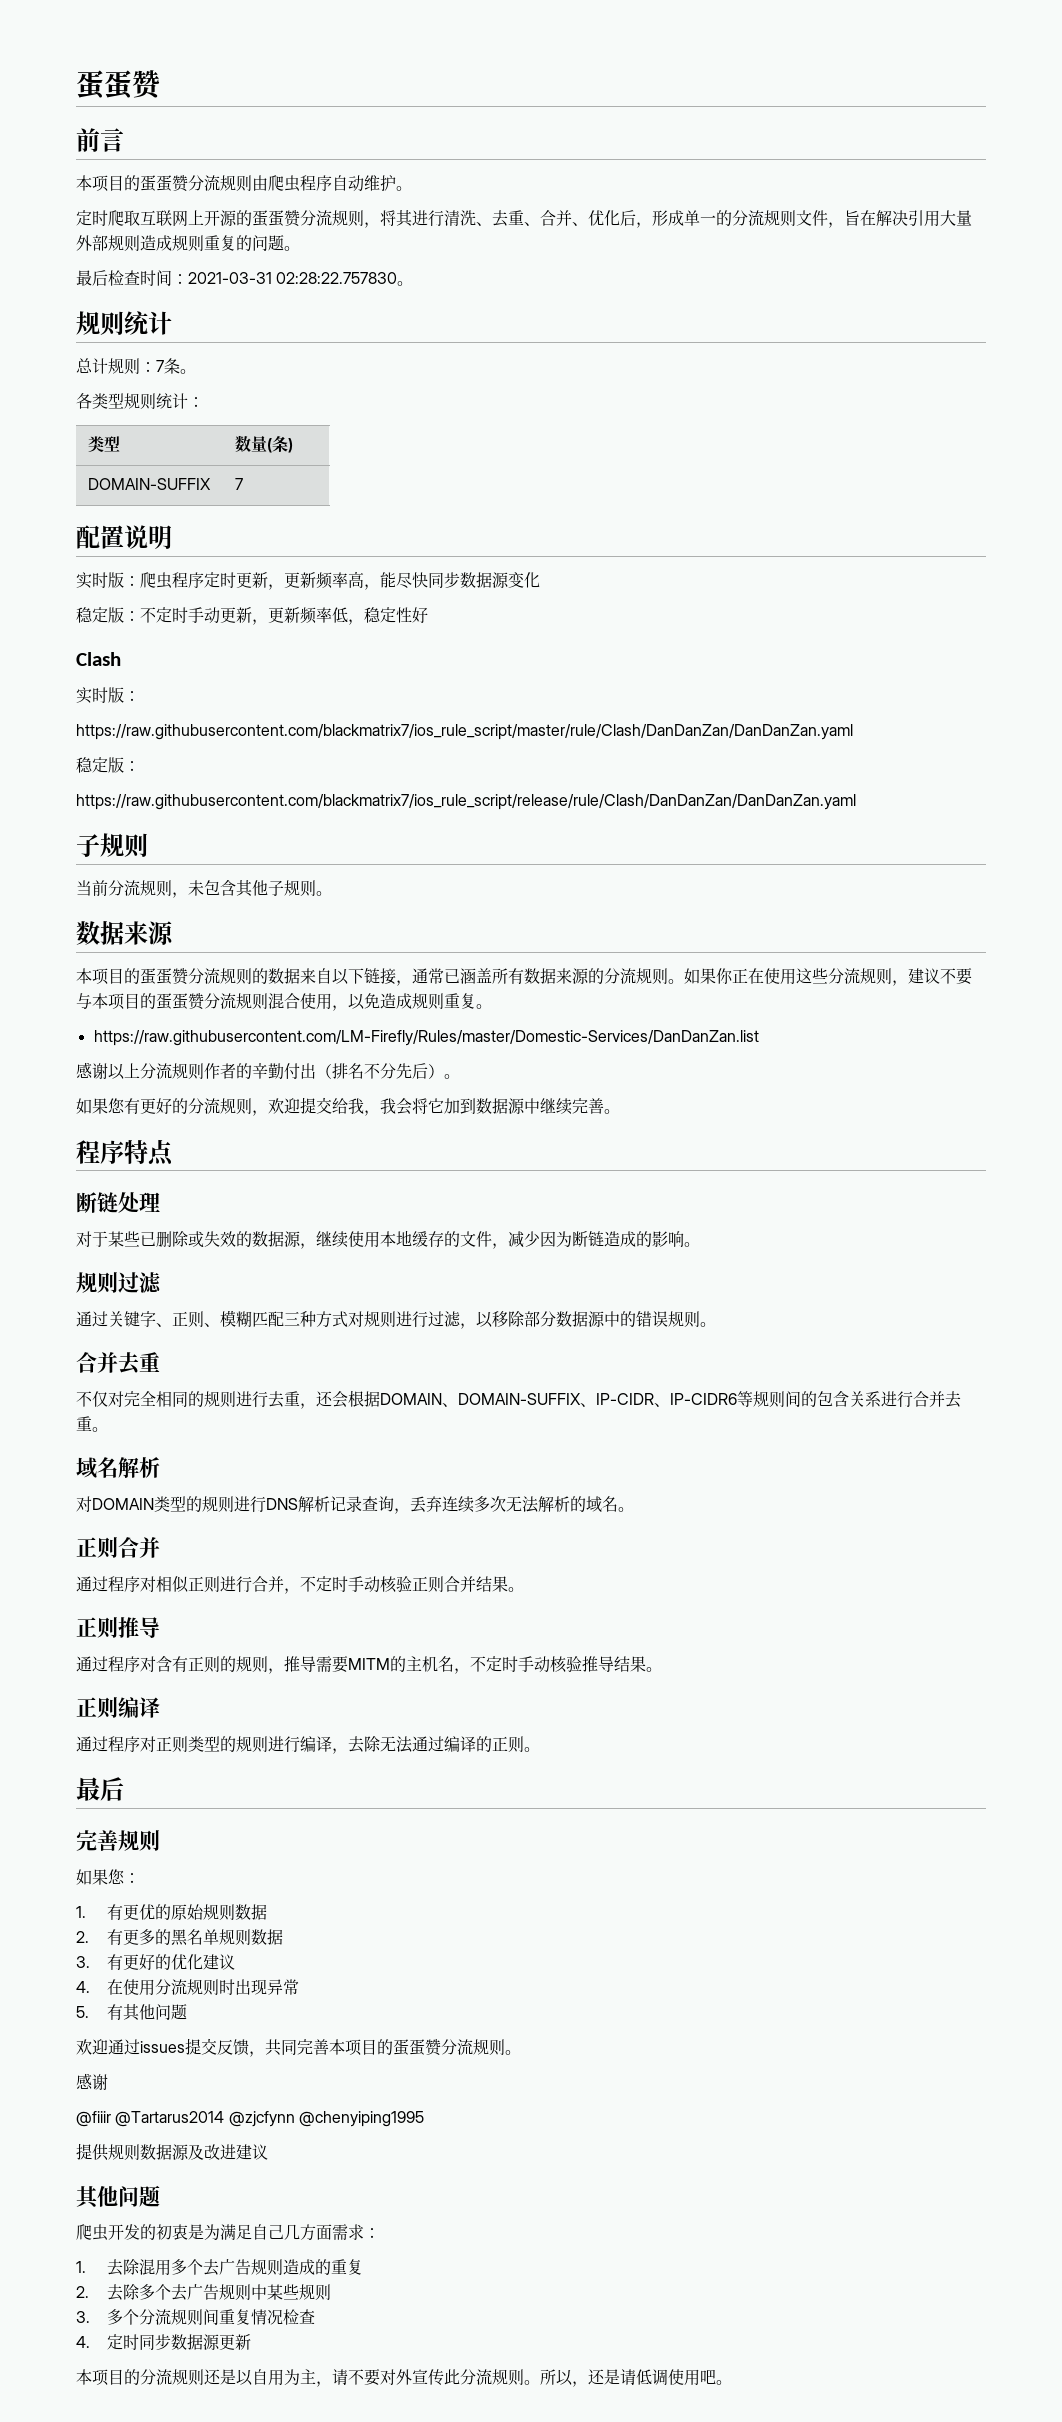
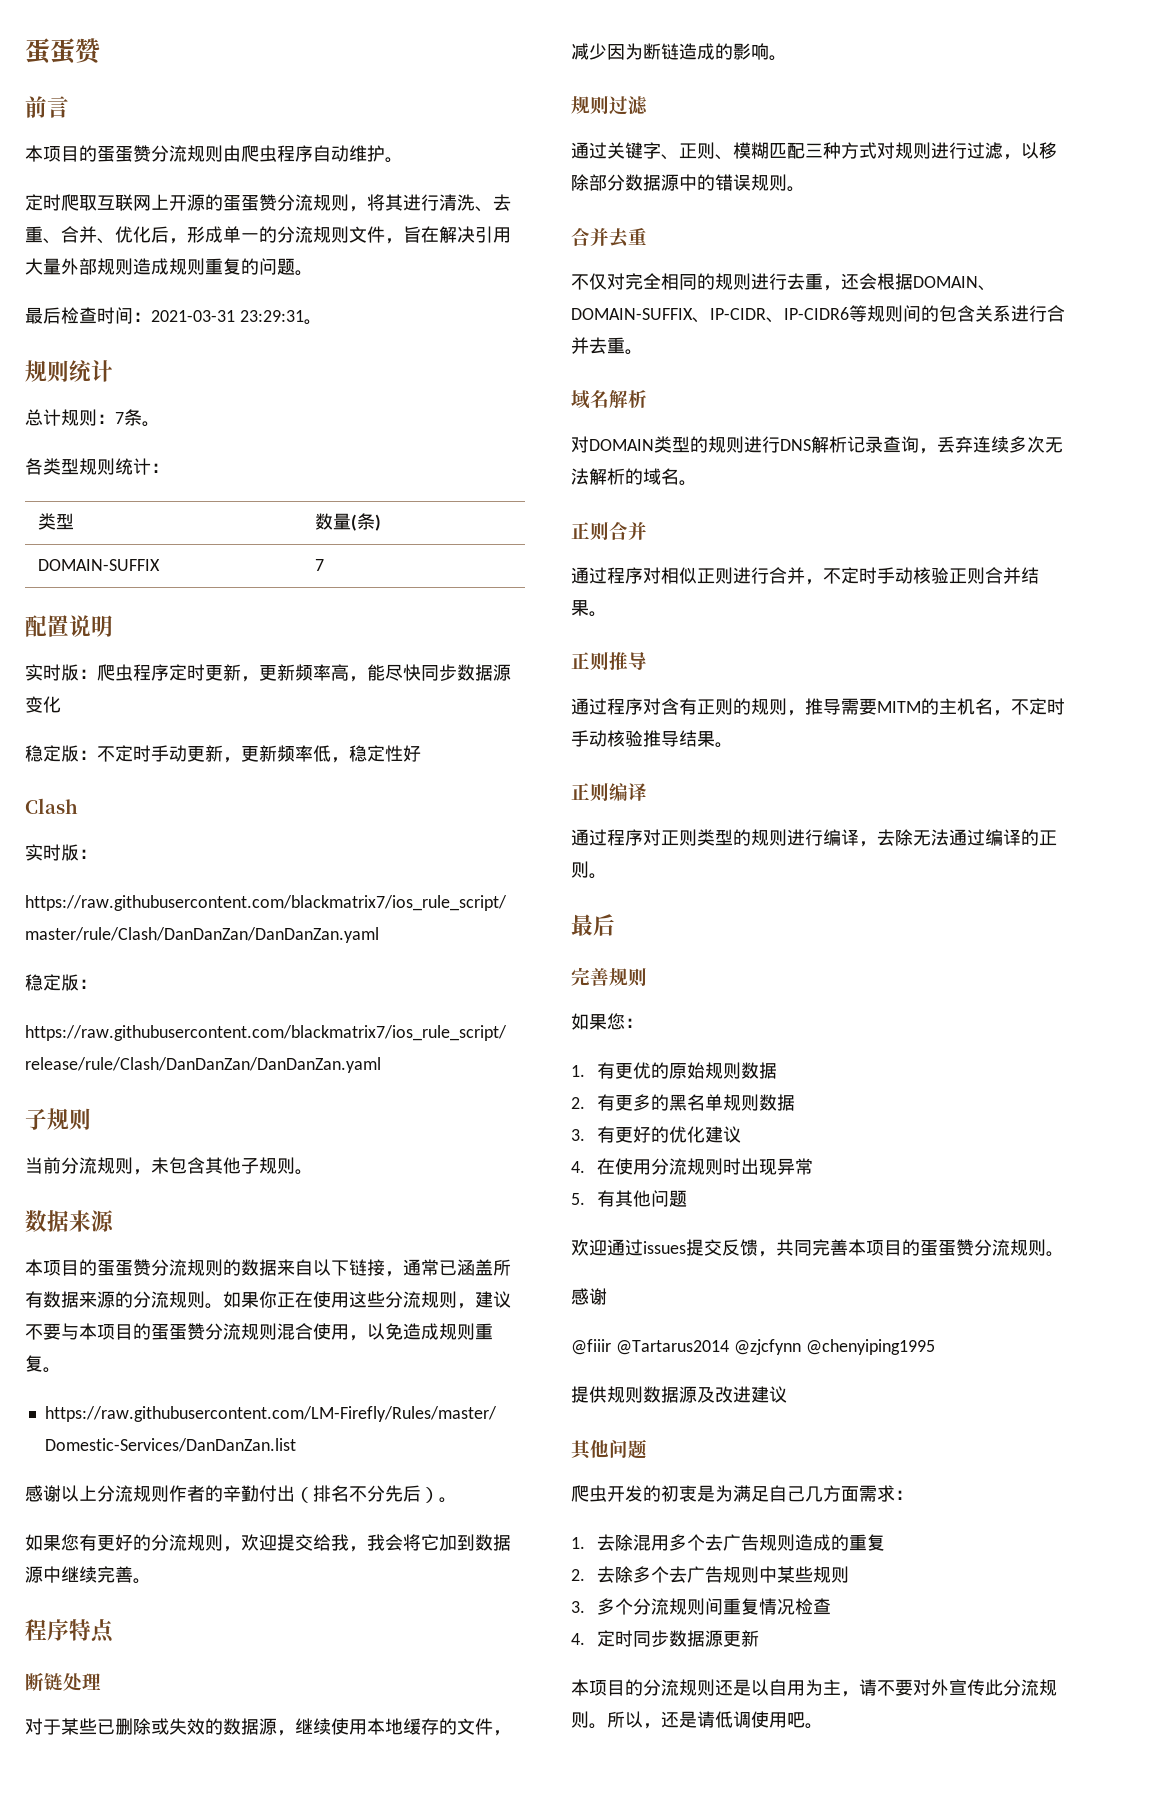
[276,272,398,284] 02:28:22.757830 -> [239,310,304,322] 23:29:31

